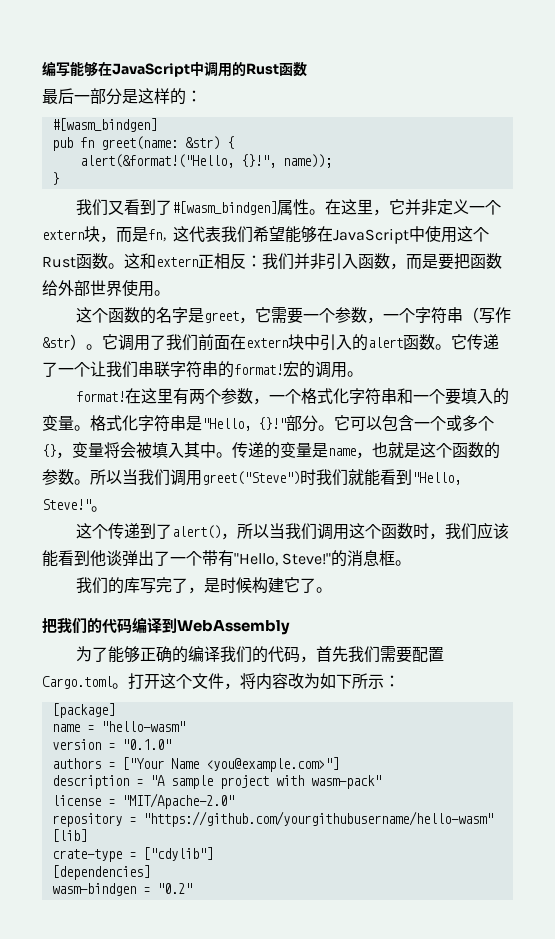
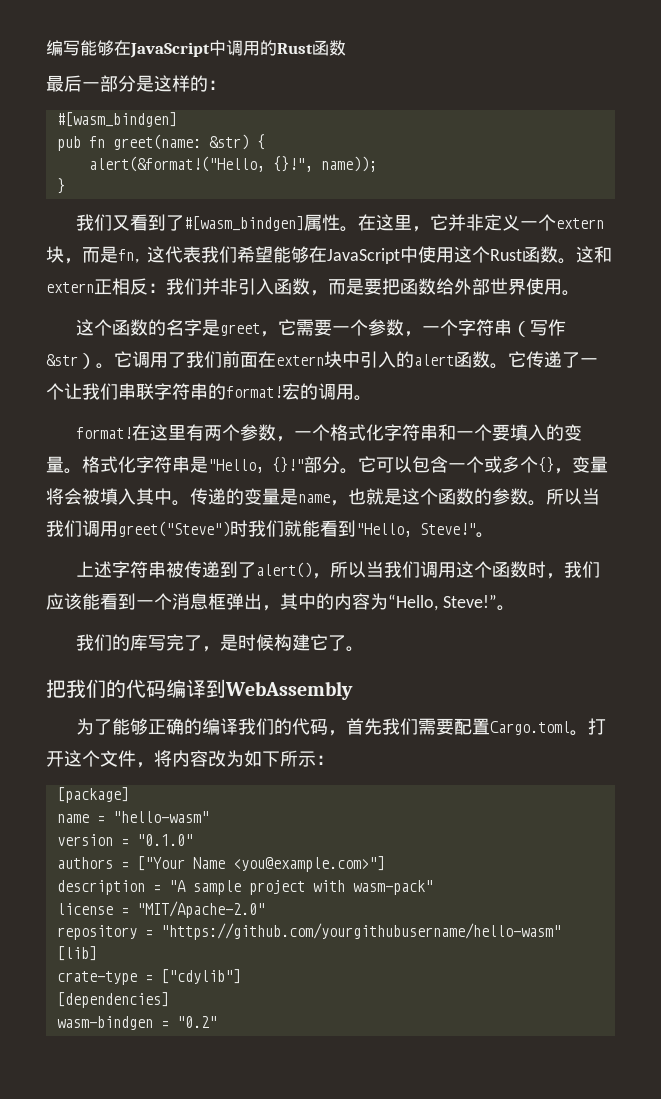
[75,523,108,539] 这个 -> [76,561,185,578] 上述字符串被
[90,550,396,567] 他谈弹出了一个带有"Hello, Steve!"的消息框 -> [136,593,497,611] 一个消息框弹出，其中的内容为“Hello, Steve!”

